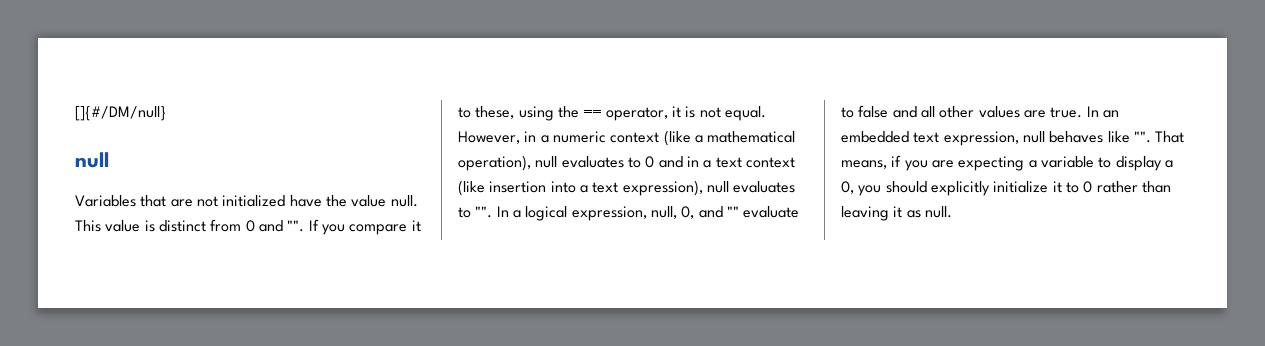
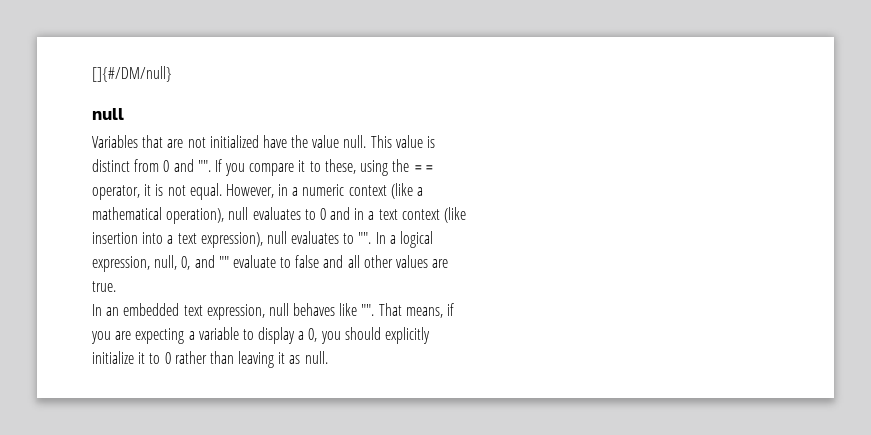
(155, 226) none -> (436, 142) //
(603, 112) none -> (436, 168) //
(703, 139) none -> (424, 191) //
(485, 188) none -> (467, 215) //
(568, 213) none -> (434, 239) //
(1046, 114) none -> (449, 263) //
(1083, 112) none -> (116, 286) //
(902, 161) none -> (455, 309) //
(990, 188) none -> (431, 335) //

